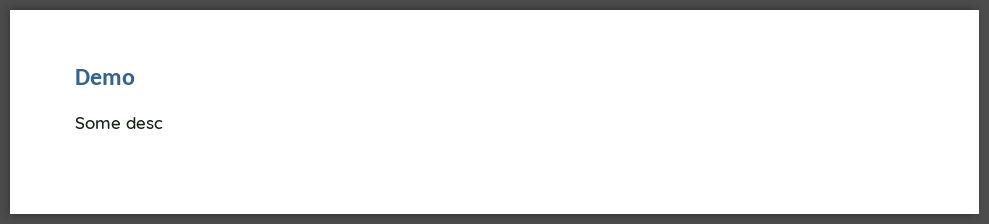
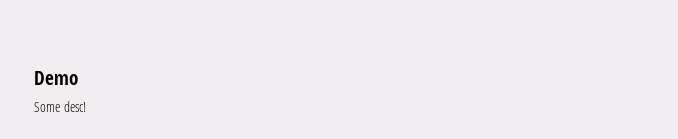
[126,117,163,129] desc -> [63,101,86,112] desc!

